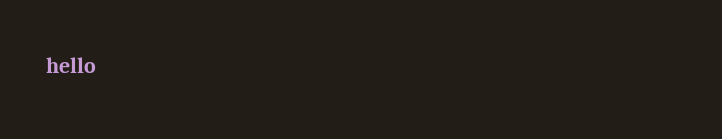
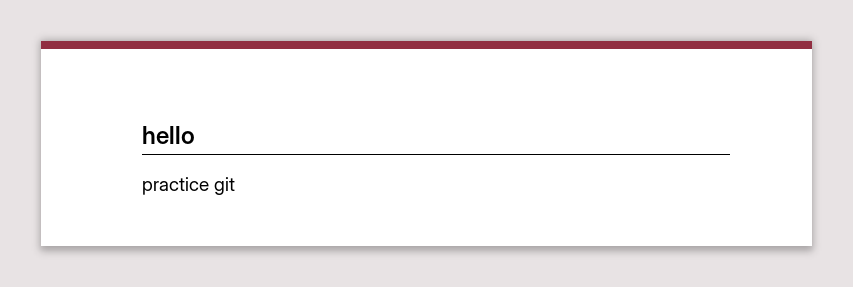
(96, 65) none -> [142,177,236,195] // practice git

